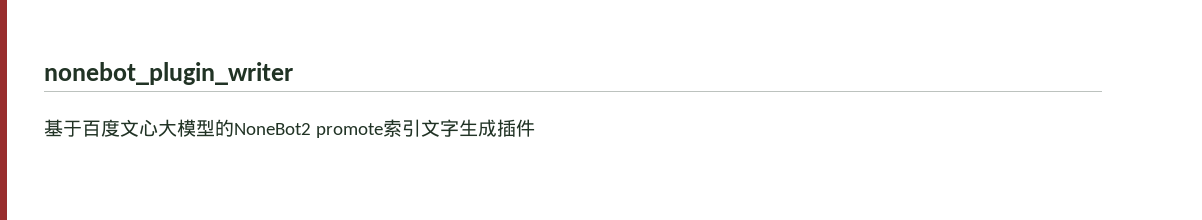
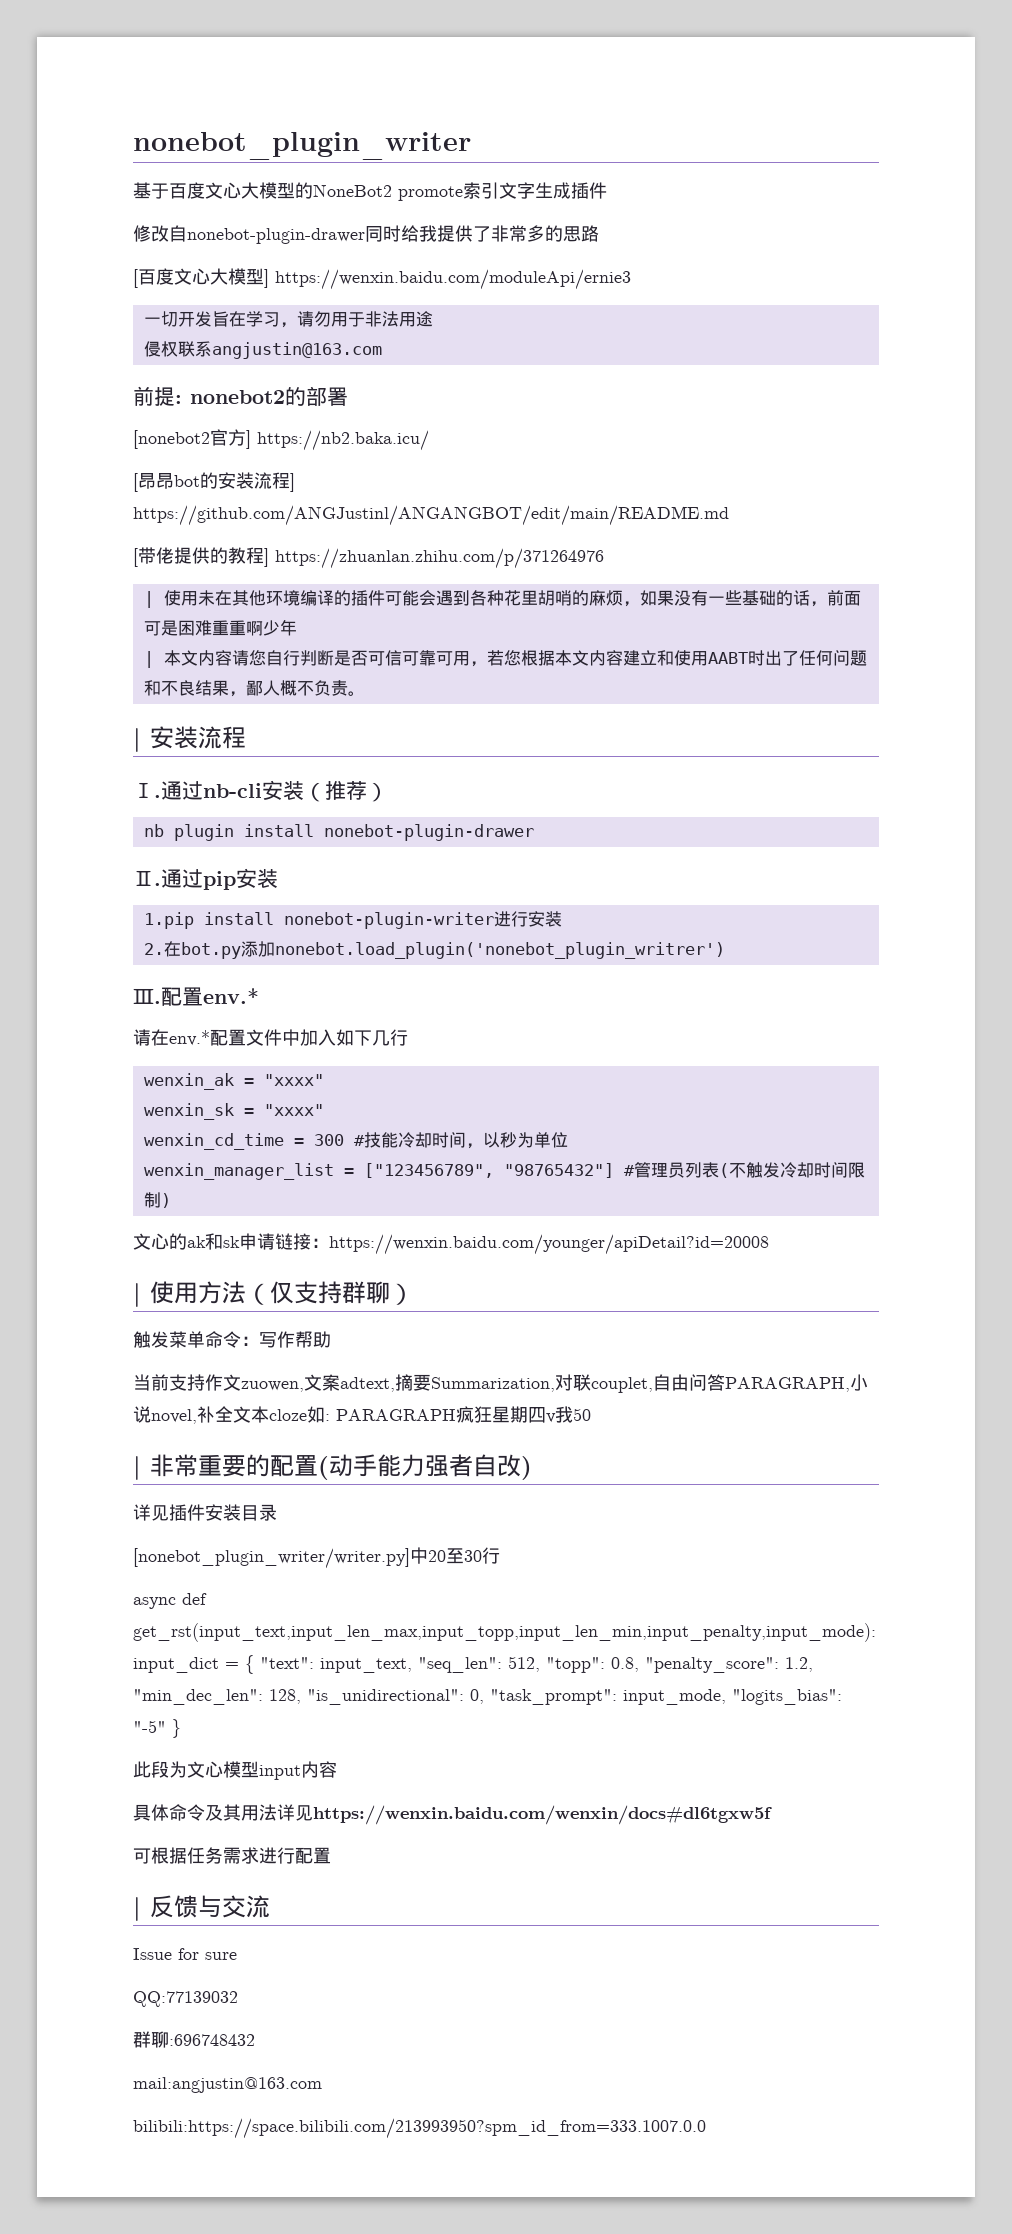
(535, 128) none -> [133,225,599,244] [133,268,631,290] [143,311,433,328] [143,341,382,359] [133,386,348,406] [133,429,429,451] [133,472,295,492] [133,505,729,526] [133,547,604,569] [143,590,861,608] [143,619,297,636] [143,650,867,668] [143,680,365,697] [133,726,246,752] [133,780,388,802] [143,824,534,841] [133,868,278,890] [143,911,562,929] [143,941,725,959] [133,987,259,1006] [133,1029,408,1046] [143,1073,324,1090] [143,1103,324,1120] [143,1132,568,1150] [143,1162,865,1180] [143,1192,171,1208] [133,1233,769,1255] [133,1281,414,1307] [133,1331,331,1348] [133,1374,868,1393] [133,1406,591,1424] [133,1454,532,1480] [133,1504,277,1521] [133,1547,500,1569] [133,1593,207,1609] [133,1623,876,1642] [133,1655,813,1674] [133,1689,842,1705] [133,1719,181,1738] [133,1761,337,1780] [133,1804,772,1825] [133,1847,331,1864] [133,1895,270,1921] [133,1948,237,1960] [133,1991,238,2007] [133,2031,255,2048] [133,2077,322,2093] [133,2118,706,2139] // 修改自nonebot-plugin-drawer同时给我提供了非常多的思路 // [百度文心大模型] https://wenxin.baidu.com/moduleApi/ernie3 // 一切开发旨在学习，请勿用于非法用途 // 侵权联系angjustin@163.com // 前提: nonebot2的部署 // [nonebot2官方] https://nb2.baka.icu/ // [昂昂bot的安装流程] https://github.com/ANGJustinl/ANGANGBOT/edit/main/README.md // [带佬提供的教程] https://zhuanlan.zhihu.com/p/371264976 // | 使用未在其他环境编译的插件可能会遇到各种花里胡哨的麻烦，如果没有一些基础的话，前面可是困难重重啊少年 // | 本文内容请您自行判断是否可信可靠可用，若您根据本文内容建立和使用AABT时出了任何问题和不良结果，鄙人概不负责。 // | 安装流程 // Ⅰ.通过nb-cli安装（推荐） // nb plugin install nonebot-plugin-drawer // Ⅱ.通过pip安装 // 1.pip install nonebot-plugin-writer进行安装 // 2.在bot.py添加nonebot.load_plugin('nonebot_plugin_writrer') // Ⅲ.配置env.* // 请在env.*配置文件中加入如下几行 // wenxin_ak = "xxxx" // wenxin_sk = "xxxx" // wenxin_cd_time = 300 #技能冷却时间，以秒为单位 // wenxin_manager_list = ["123456789", "98765432"] #管理员列表(不触发冷却时间限制) // 文心的ak和sk申请链接：https://wenxin.baidu.com/younger/apiDetail?id=20008 // | 使用方法（仅支持群聊） // 触发菜单命令：写作帮助 // 当前支持作文zuowen,文案adtext,摘要Summarization,对联couplet,自由问答PARAGRAPH,小说novel,补全文本cloze如: PARAGRAPH疯狂星期四v我50 // | 非常重要的配置(动手能力强者自改) // 详见插件安装目录 // [nonebot_plugin_writer/writer.py]中20至30行 // async def get_rst(input_text,input_len_max,input_topp,input_len_min,input_penalty,input_mode): input_dict = { "text": input_text, "seq_len": 512, "topp": 0.8, "penalty_score": 1.2, "min_dec_len": 128, "is_unidirectional": 0, "task_prompt": input_mode, "logits_bias": "-5" } // 此段为文心模型input内容 // 具体命令及其用法详见https://wenxin.baidu.com/wenxin/docs#dl6tgxw5f // 可根据任务需求进行配置 // | 反馈与交流 // Issue for sure // QQ:77139032 // 群聊:696748432 // mail:angjustin@163.com // bilibili:https://space.bilibili.com/213993950?spm_id_from=333.1007.0.0

